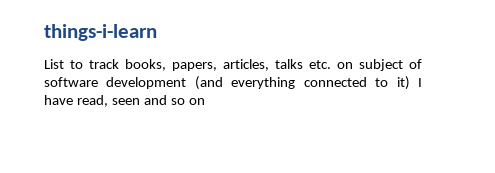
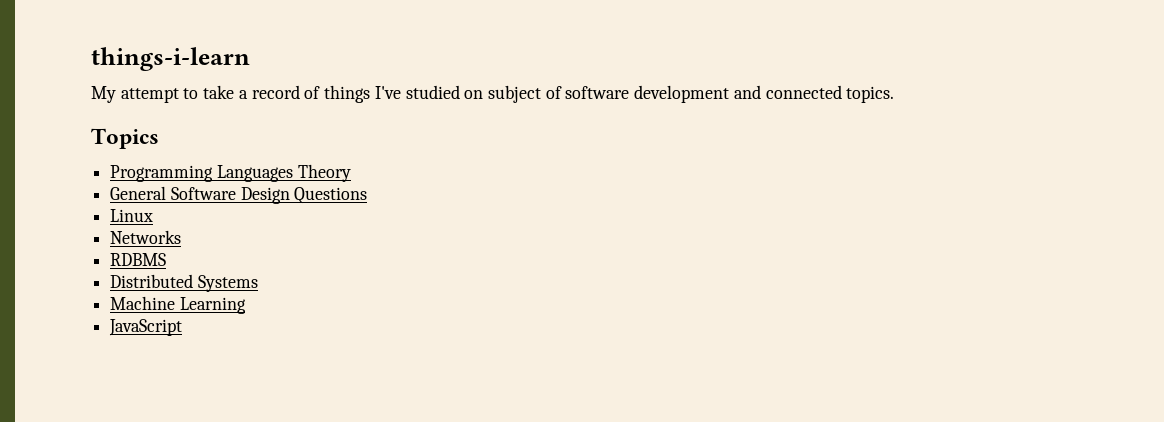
[44,59,331,71] List to track books, papers, articles, talks etc. -> [91,85,460,103] My attempt to take a record of things I've studied
[194,76,422,90] [44,95,205,107] (and everything connected to it) I have read, seen and so on -> [733,85,895,103] [91,128,159,149] [110,164,351,182] [110,186,368,204] [110,209,154,222] [110,230,182,244] [110,253,167,266] [110,274,258,292] [110,296,246,314] [109,319,183,336] and connected topics. // Topics // Programming Languages Theory // General Software Design Questions // Linux // Networks // RDBMS // Distributed Systems // Machine Learning // JavaScript

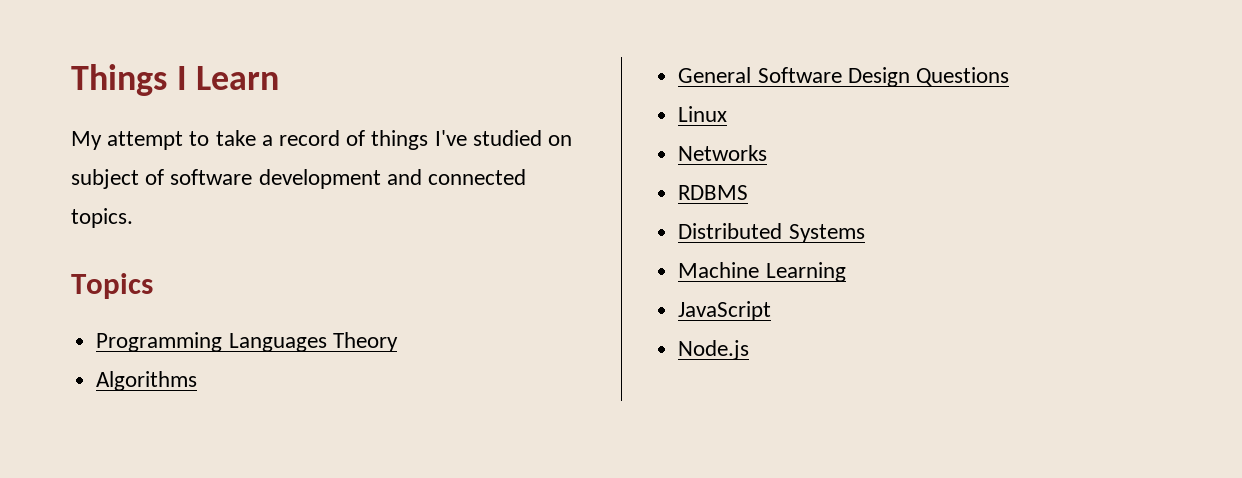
[91,47,250,71] things-i-learn -> [71,64,280,96] Things I Learn
(351, 173) none -> [96,371,198,391] // Algorithms
(183, 327) none -> [678,340,750,360] // Node.js

